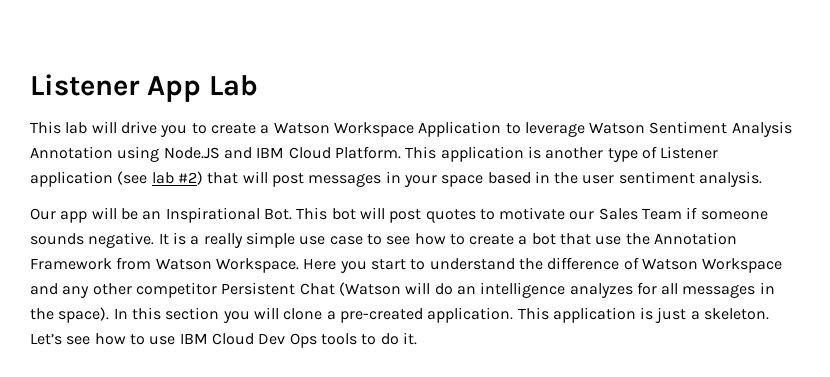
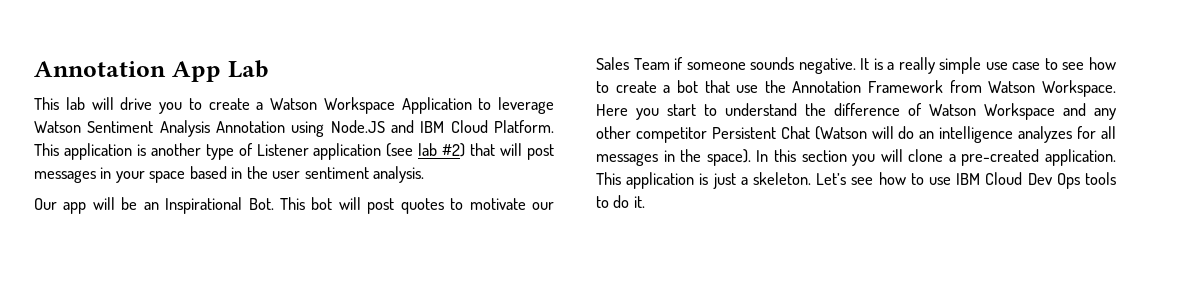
[30,74,140,96] Listener -> [34,61,166,77] Annotation

